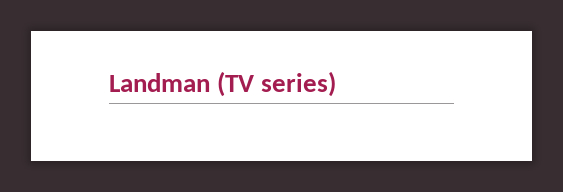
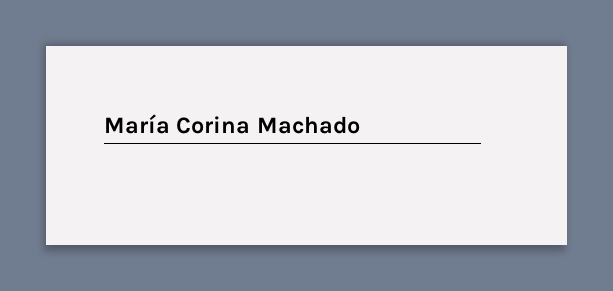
[109,71,337,97] Landman (TV series) -> [104,114,360,134] María Corina Machado

